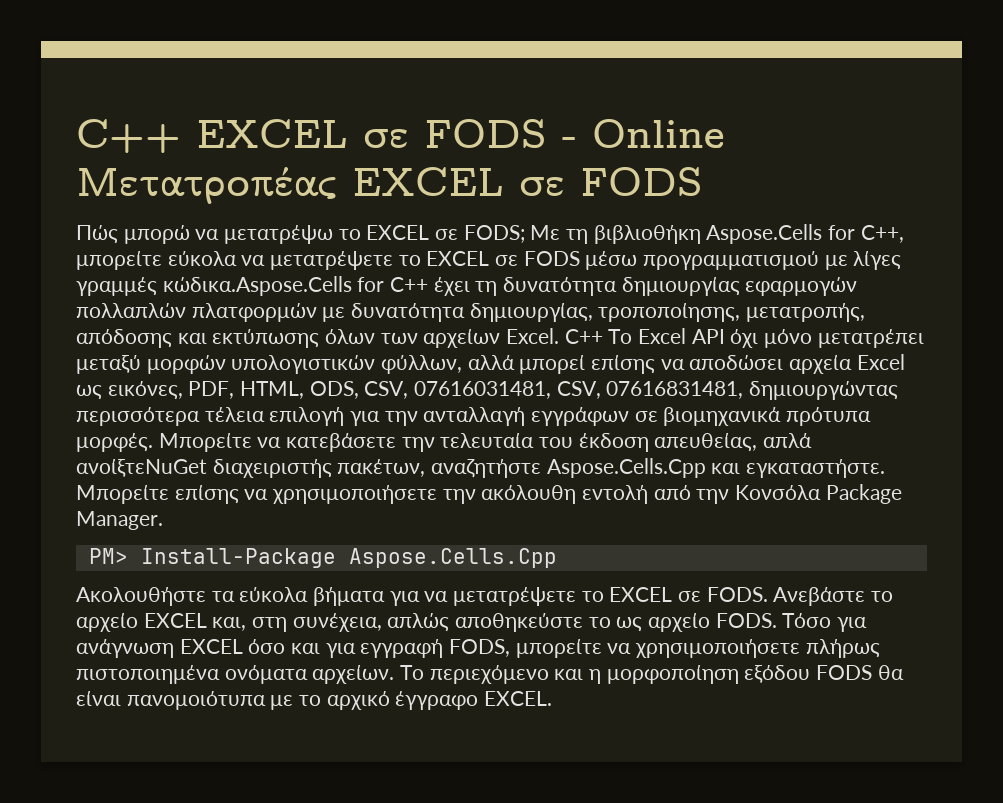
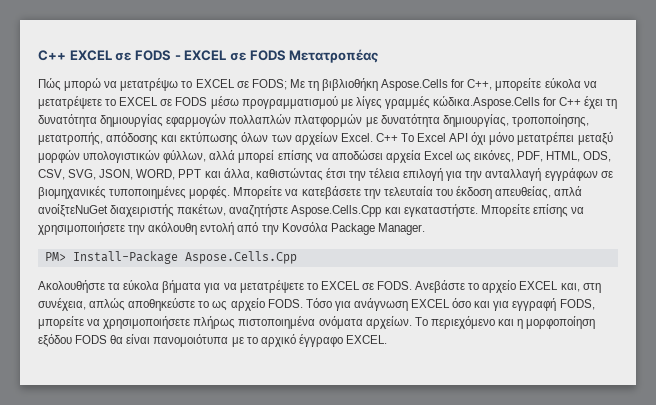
[592,119,724,148] [76,167,703,204] Online Μετατροπέας EXCEL σε FODS -> [184,49,379,63] EXCEL σε FODS Μετατροπέας
[414,381,899,400] [76,407,200,426] 07616031481, CSV, 07616831481, δημιουργώντας περισσότερα -> [68,168,366,181] SVG, JSON, WORD, PPT και άλλα, καθιστώντας έτσι την
[663,407,872,426] βιομηχανικά πρότυπα -> [38,186,187,199] βιομηχανικές τυποποιημένες

